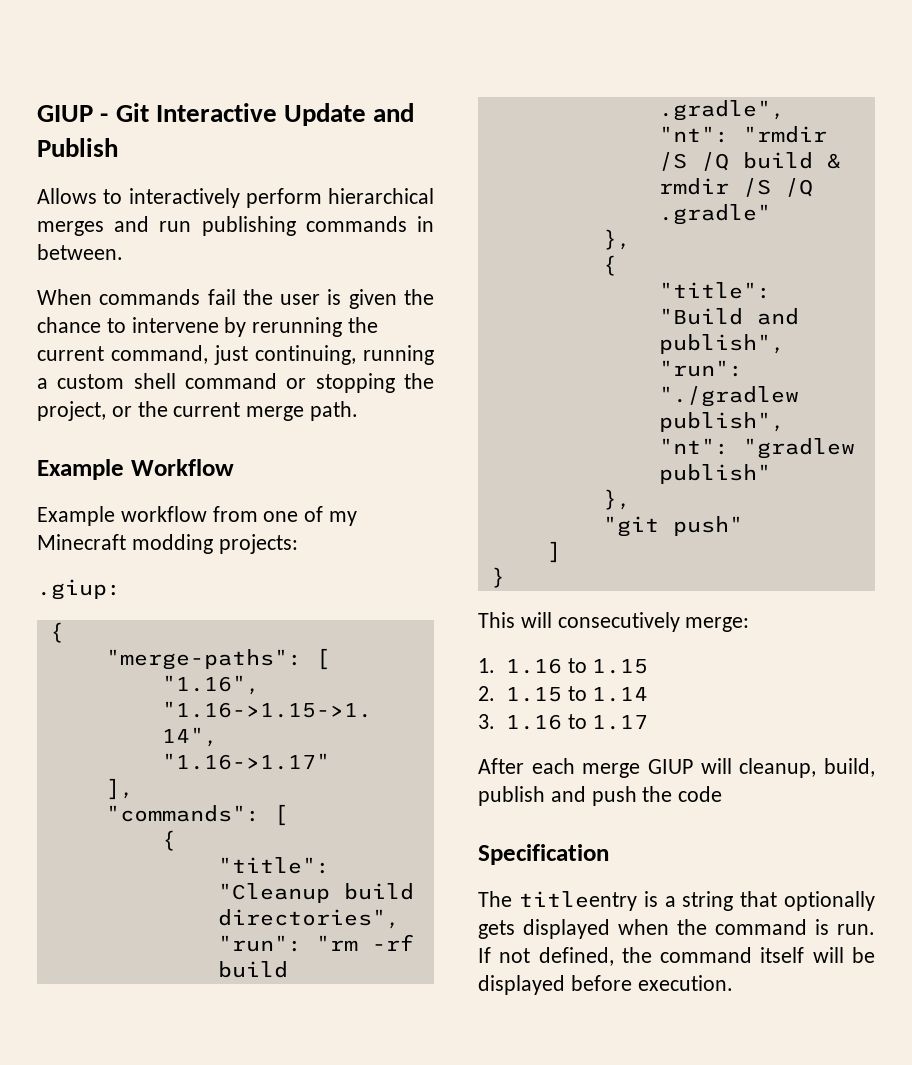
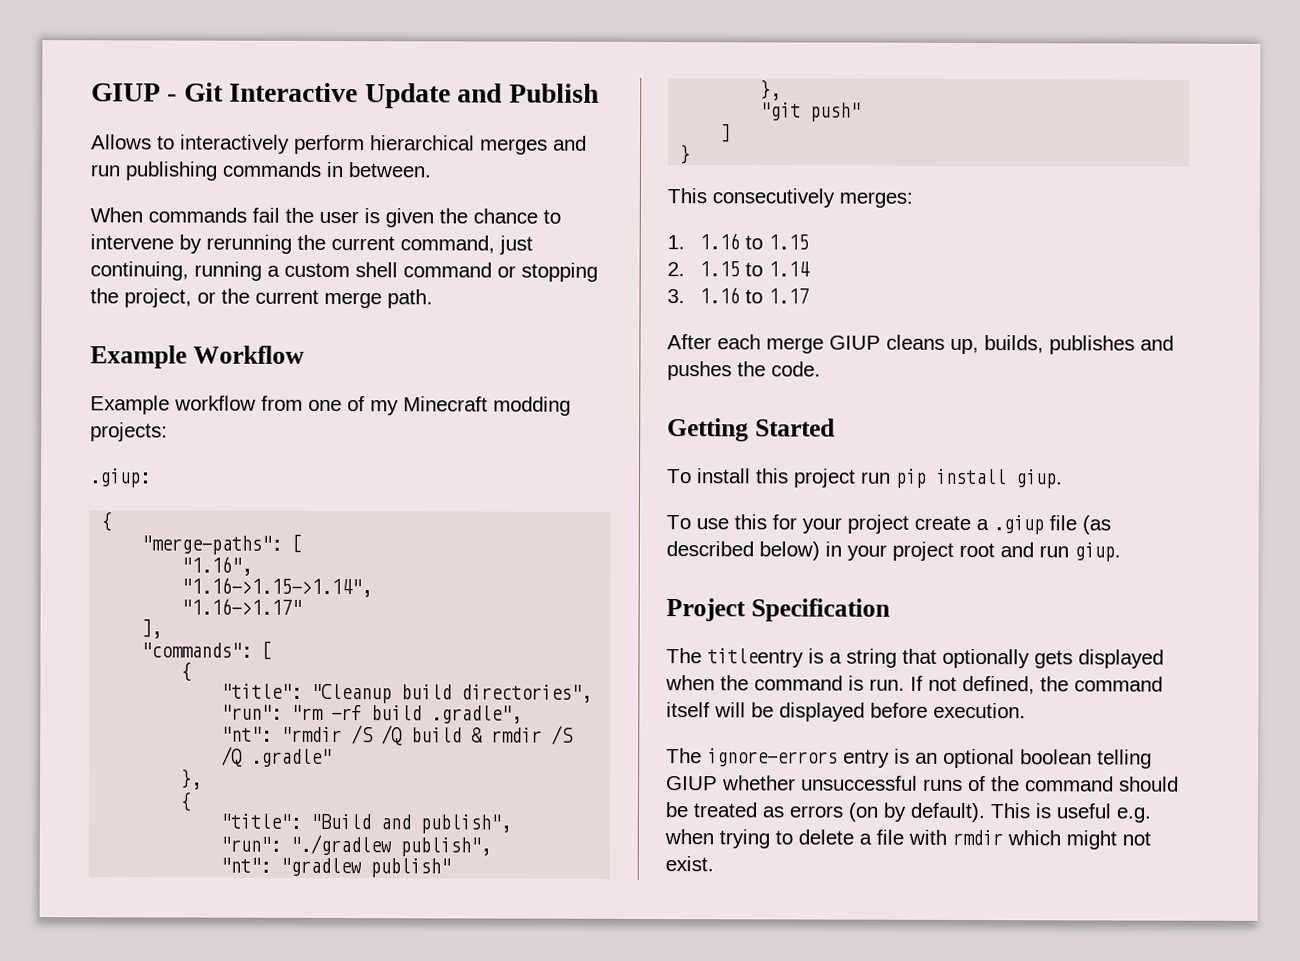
[520,612,750,632] will consecutively merge: -> [712,188,913,208] consecutively merges:
[700,758,875,778] [478,786,723,806] will cleanup, build, publish and push the code // -> [886,334,1174,355] [667,361,821,381] [667,418,835,442] [666,468,1063,489] [666,514,1111,535] [666,541,1121,562] [666,598,746,622] cleans up, builds, publishes and pushes the code. // Getting Started // To install this project run pip install giup. // To use this for your project create a .giup file (as described below) in your project root and run giup. // Project
(733, 983) none -> [666,748,1152,769] [666,775,1179,792] [665,802,1151,823] [664,829,1151,850] [665,856,714,872] // The ignore-errors entry is an optional boolean telling GIUP whether unsuccessful runs of the command should be treated as errors (on by default). This is useful e.g. when trying to delete a file with rmdir which might not exist.

